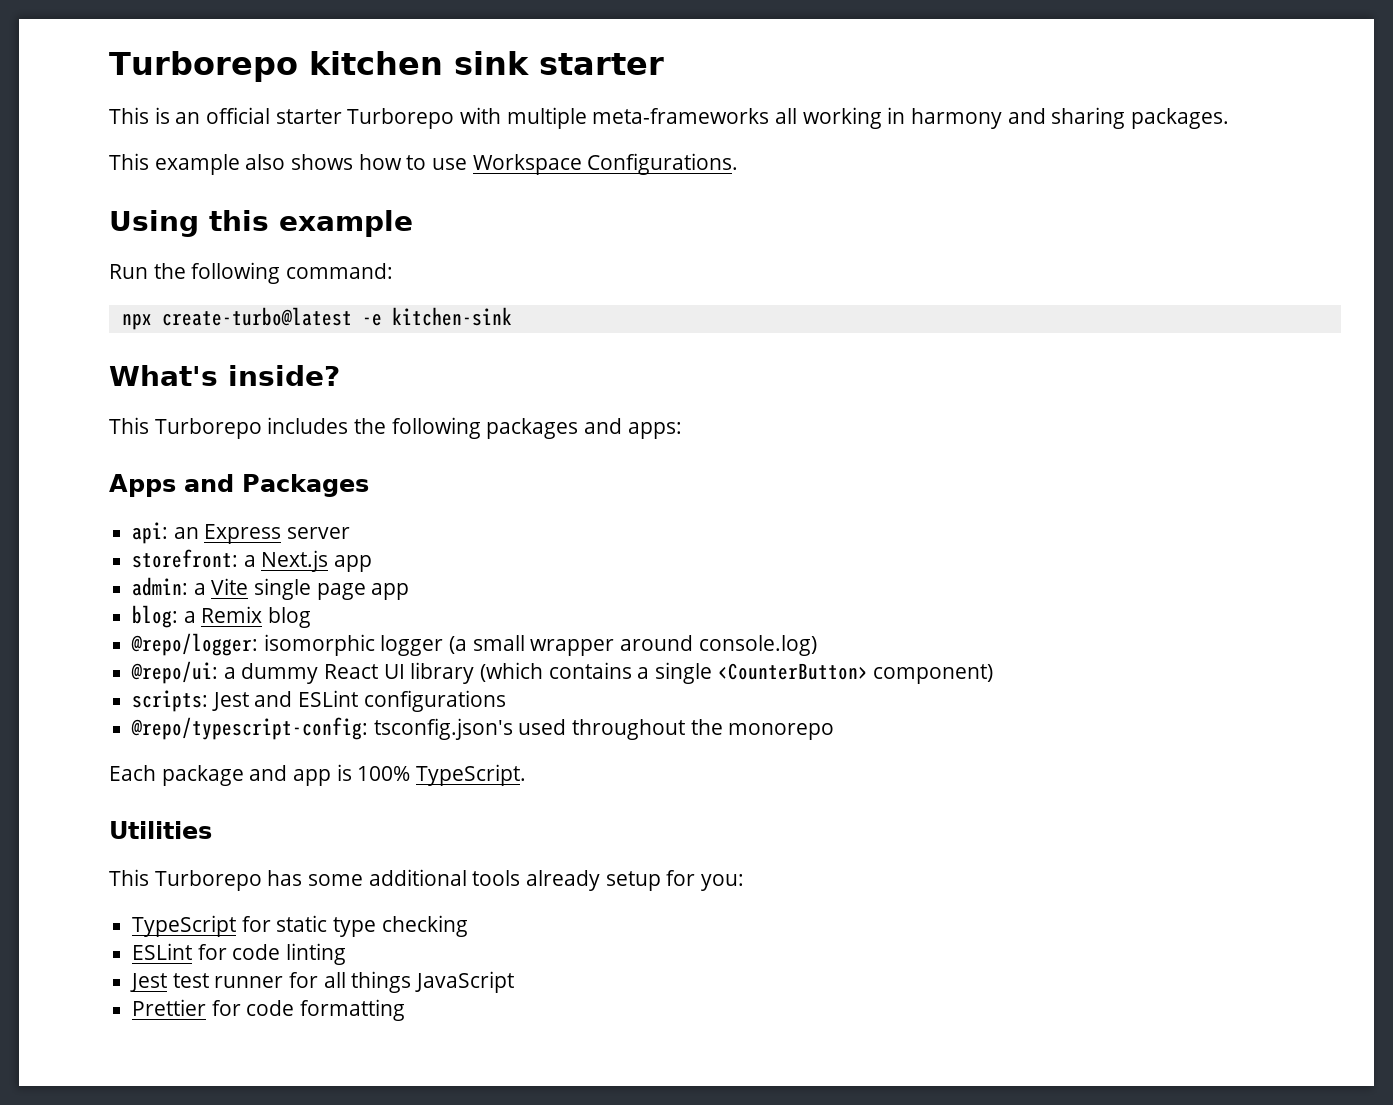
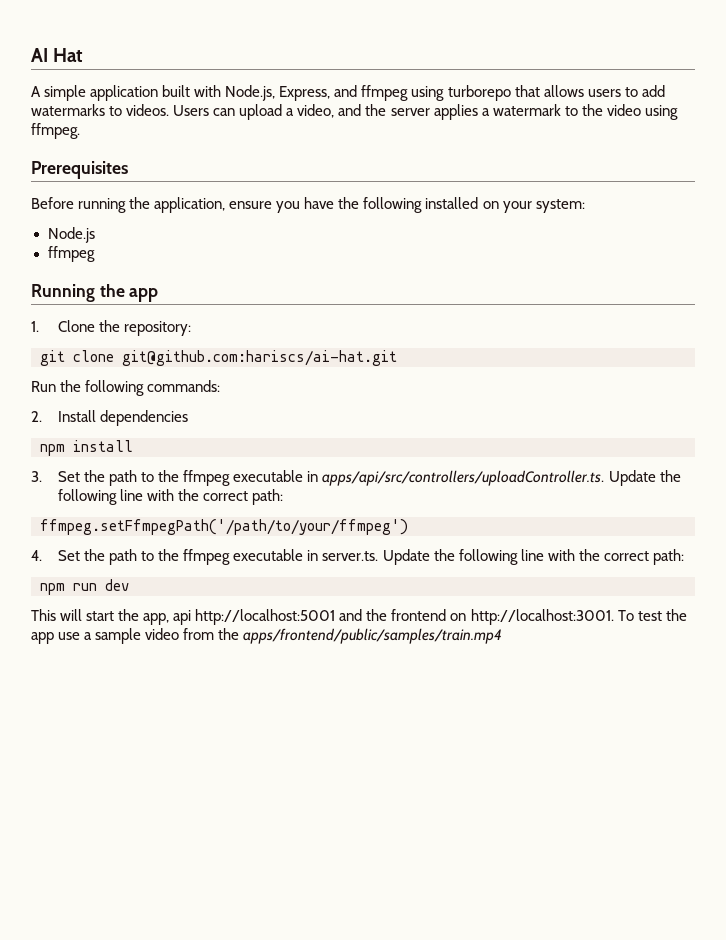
[109,51,664,82] [109,107,1230,129] [109,153,739,175] [109,210,413,237] [109,262,394,284] [121,307,512,330] [109,365,340,386] [109,417,682,439] [109,474,369,497] [132,522,351,544] [132,549,373,572] [132,577,410,600] [132,605,312,628] [131,633,817,656] [131,661,994,684] [132,690,506,712] [131,717,835,740] [109,764,527,786] [109,821,212,839] [109,869,745,891] [132,915,468,937] [132,943,347,965] [130,971,515,993] [132,999,406,1021] Turborepo kitchen sink starter // This is an official starter Turborepo with multiple meta-frameworks all working in harmony and sharing packages. // This example also shows how to use Workspace Configurations. // Using this example // Run the following command: // npx create-turbo@latest -e kitchen-sink // What's inside? // This Turborepo includes the following packages and apps: // Apps and Packages // api: an Express server // storefront: a Next.js app // admin: a Vite single page app // blog: a Remix blog // @repo/logger: isomorphic logger (a small wrapper around console.log) // @repo/ui: a dummy React UI library (which contains a single <CounterButton> component) // scripts: Jest and ESLint configurations // @repo/typescript-config: tsconfig.json's used throughout the monorepo // Each package and app is 100% TypeScript. // Utilities // This Turborepo has some additional tools already setup for you: // TypeScript for static type checking // ESLint for code linting // Jest test runner for all things JavaScript // Prettier for code formatting -> [31,48,84,62] [31,85,665,101] [31,104,678,120] [31,123,80,139] [31,161,128,179] [31,197,585,213] [47,227,95,243] [47,246,95,262] [31,284,159,302] [31,320,192,336] [40,350,397,366] [31,380,221,396] [31,410,189,426] [40,440,133,456] [31,470,681,486] [58,489,284,505] [40,519,408,535] [31,549,684,565] [40,579,129,595] [31,609,687,625] [31,628,503,644] AI Hat // A simple application built with Node.js, Express, and ffmpeg using turborepo that allows users to add watermarks to videos. Users can upload a video, and the server applies a watermark to the video using ffmpeg. // Prerequisites // Before running the application, ensure you have the following installed on your system: // Node.js // ffmpeg // Running the app // 1. Clone the repository: // git clone git@github.com:hariscs/ai-hat.git // Run the following commands: // 2. Install dependencies // npm install // 3. Set the path to the ffmpeg executable in apps/api/src/controllers/uploadController.ts. Update the following line with the correct path: // ffmpeg.setFfmpegPath('/path/to/your/ffmpeg') // 4. Set the path to the ffmpeg executable in server.ts. Update the following line with the correct path: // npm run dev // This will start the app, api http://localhost:5001 and the frontend on http://localhost:3001. To test the app use a sample video from the apps/frontend/public/samples/train.mp4

